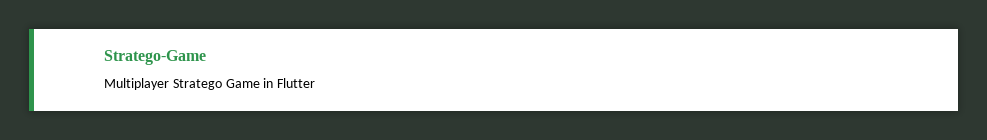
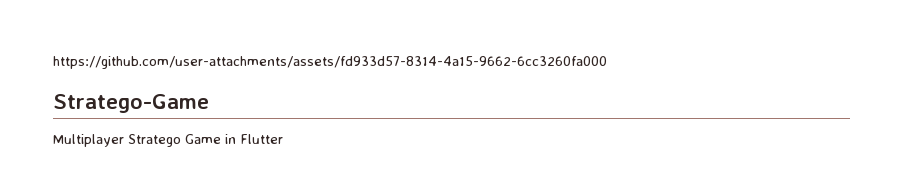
(104, 57) none -> [53,56,607,69] https://github.com/user-attachments/assets/fd933d57-8314-4a15-9662-6cc3260fa000 //

